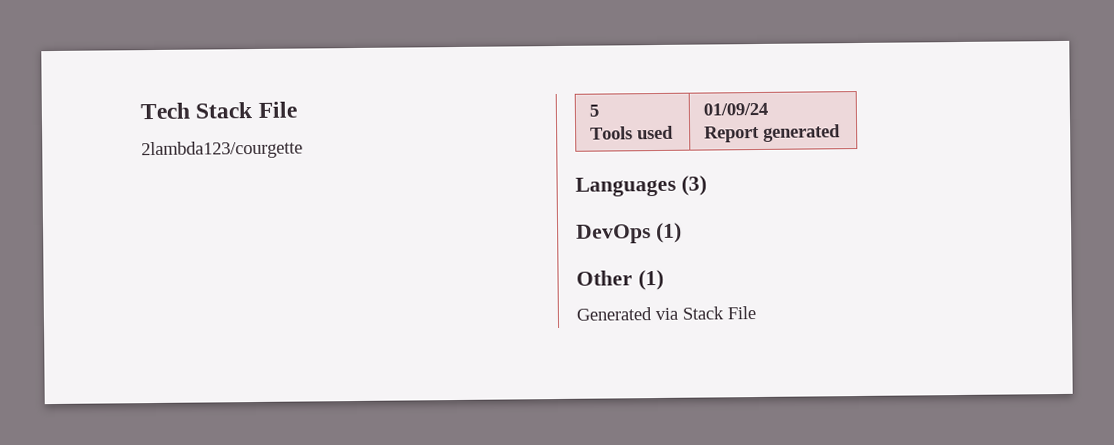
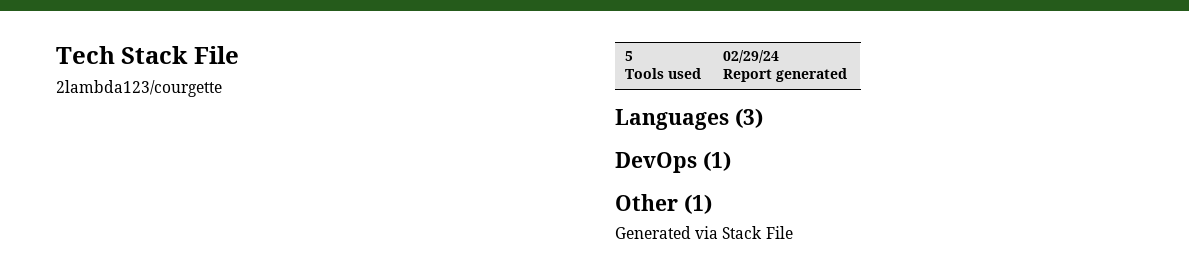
[702,102,768,116] 01/09/24 -> [723,50,780,63] 02/29/24

